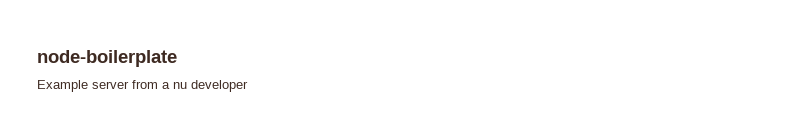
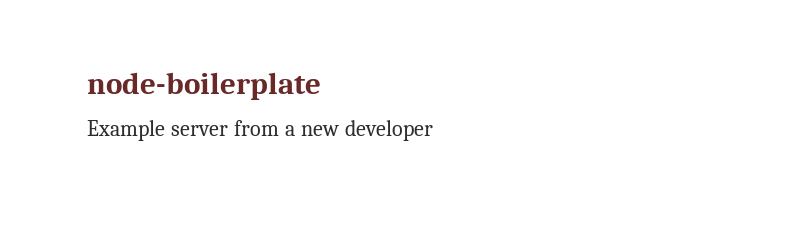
[173,82,187,89] nu -> [300,125,339,136] new

